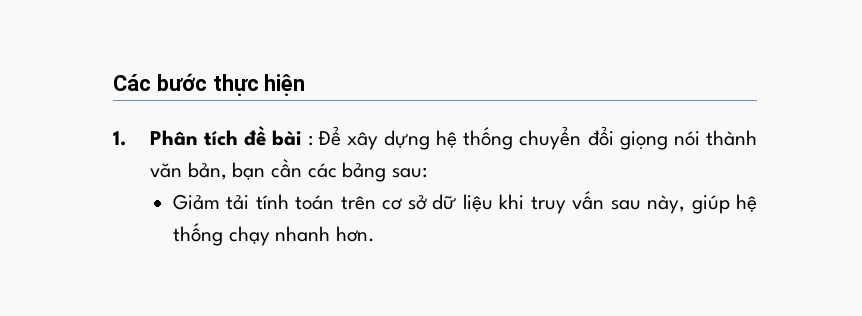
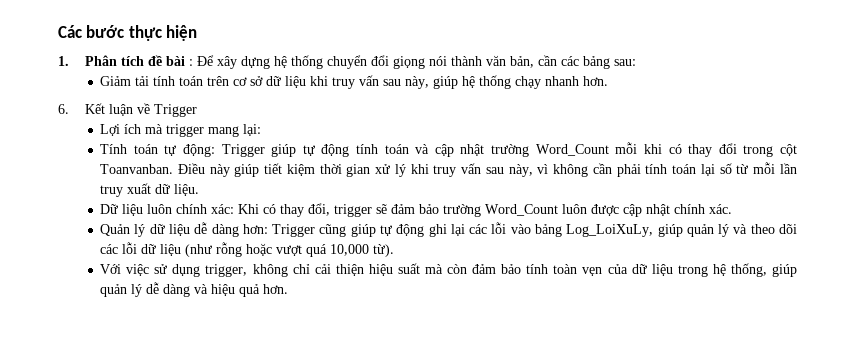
[232,162,266,180] bạn -> (534, 62) none
(376, 234) none -> [58,103,197,117] [100,124,262,137] [100,142,798,157] [100,162,798,177] [100,183,200,197] [100,203,733,217] [100,222,798,237] [100,242,395,257] [100,263,797,277] [100,282,289,297] // 6. Kết luận về Trigger // Lợi ích mà trigger mang lại: // Tính toán tự động: Trigger giúp tự động tính toán và cập nhật trường Word_Count mỗi khi có thay đổi trong cột Toanvanban. Điều này giúp tiết kiệm thời gian xử lý khi truy vấn sau này, vì không cần phải tính toán lại số từ mỗi lần truy xuất dữ liệu. // Dữ liệu luôn chính xác: Khi có thay đổi, trigger sẽ đảm bảo trường Word_Count luôn được cập nhật chính xác. // Quản lý dữ liệu dễ dàng hơn: Trigger cũng giúp tự động ghi lại các lỗi vào bảng Log_LoiXuLy, giúp quản lý và theo dõi các lỗi dữ liệu (như rỗng hoặc vượt quá 10,000 từ). // Với việc sử dụng trigger, không chỉ cải thiện hiệu suất mà còn đảm bảo tính toàn vẹn của dữ liệu trong hệ thống, giúp quản lý dễ dàng và hiệu quả hơn.

